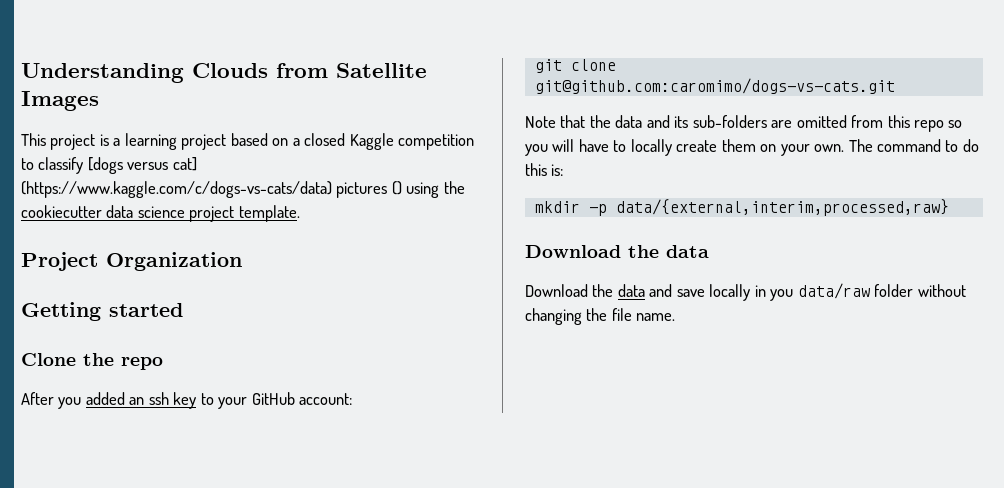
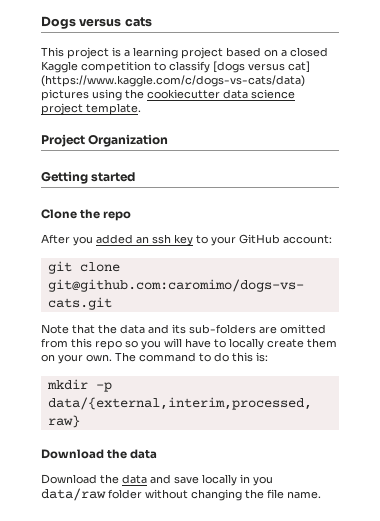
[21,63,427,83] [21,91,99,111] Understanding Clouds from Satellite Images -> [41,16,152,29] Dogs versus cats
[391,181,402,195] () -> (89, 95) none

